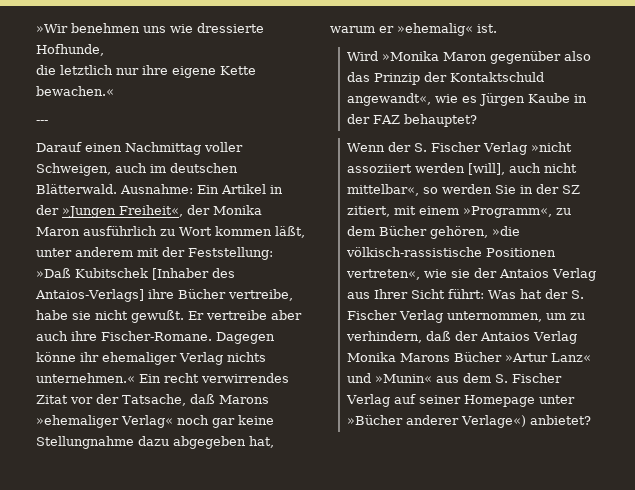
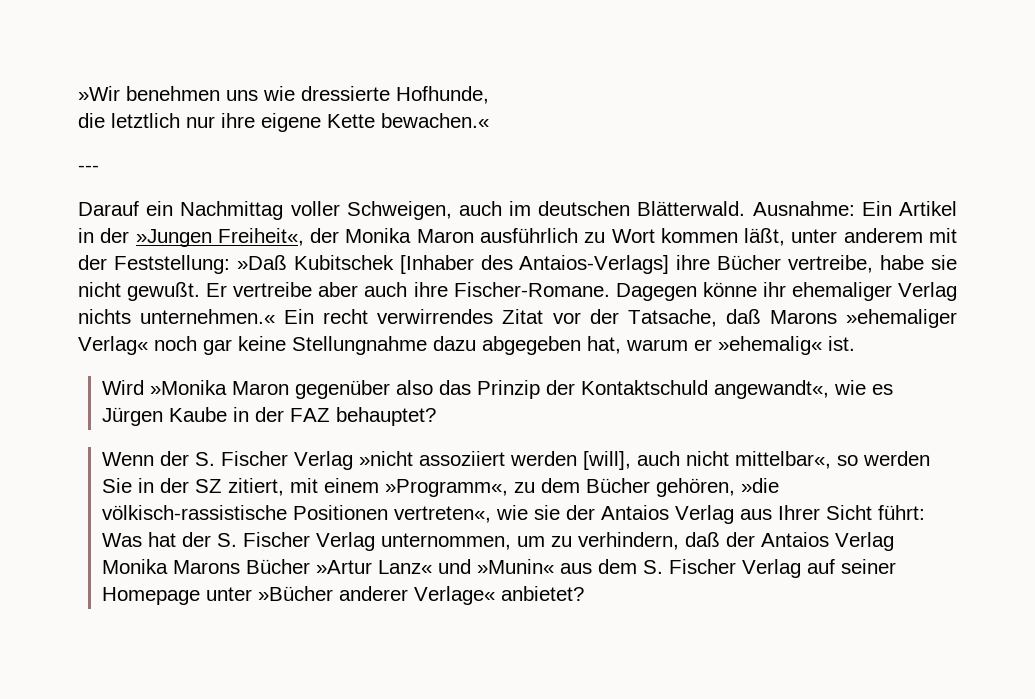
[85,143,122,152] einen -> [146,201,174,216] ein
[460,415,526,428] Verlage«) -> [414,586,496,605] Verlage«

